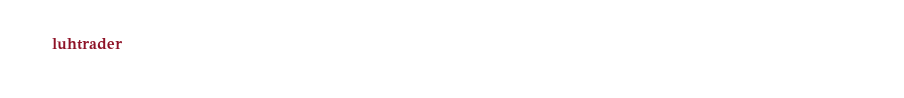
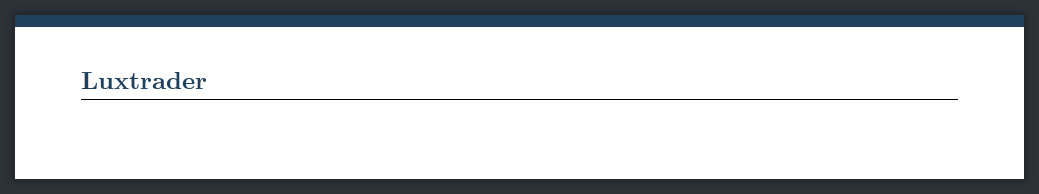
[52,38,123,50] luhtrader -> [81,72,207,89] Luxtrader

